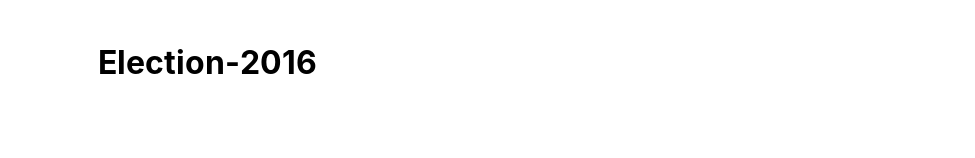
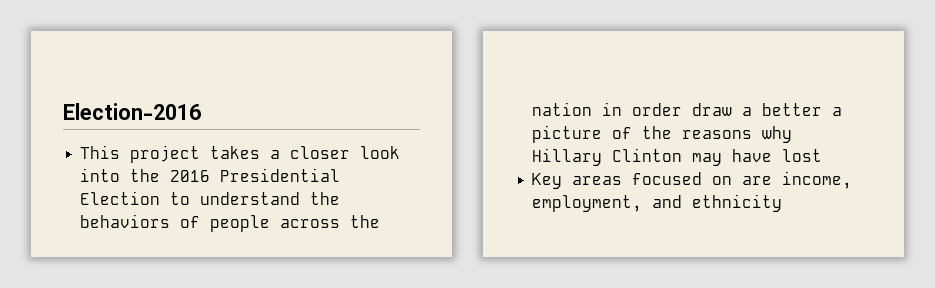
(317, 61) none -> [80,145,401,163] [80,168,341,182] [80,191,341,205] [80,214,381,232] [532,102,843,116] [532,125,793,143] [532,148,823,166] [532,171,853,189] [532,194,783,212] // This project takes a closer look into the 2016 Presidential Election to understand the behaviors of people across the nation in order draw a better a picture of the reasons why Hillary Clinton may have lost // Key areas focused on are income, employment, and ethnicity

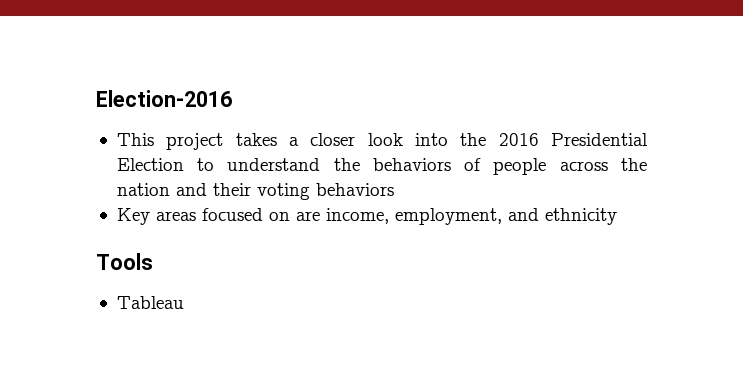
[602,102,843,116] [532,125,793,143] [532,148,823,166] in order draw a better a picture of the reasons why Hillary Clinton may have lost -> [175,183,394,200] and their voting behaviors
(783, 203) none -> [96,253,153,270] [116,296,184,309] // Tools // Tableau

